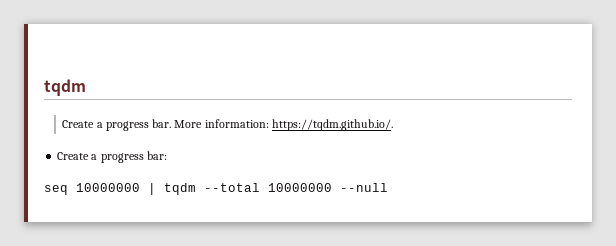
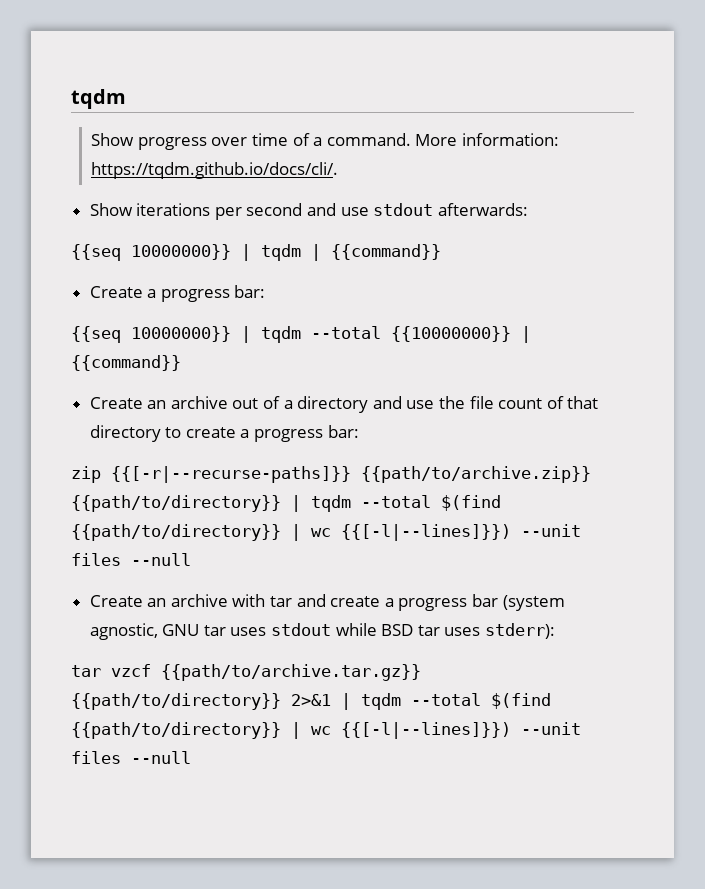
[62,119,393,131] Create a progress bar. More information: https://tqdm.github.io/. -> [91,133,559,150] [91,162,339,179] [89,203,528,220] [71,244,441,261] Show progress over time of a command. More information: https://tqdm.github.io/docs/cli/. // Show iterations per second and use stdout afterwards: // {{seq 10000000}} | tqdm | {{command}}
[44,183,332,195] seq 10000000 | tqdm --total 10000000 -> [71,326,531,343] [71,355,181,371] [89,396,599,413] [89,425,359,442] [71,466,591,483] [71,495,501,512] [71,524,581,541] [71,553,191,566] [89,594,565,611] [89,623,556,640] [71,664,421,681] [71,693,551,710] [71,722,581,739] [71,751,121,764] {{seq 10000000}} | tqdm --total {{10000000}} | {{command}} // Create an archive out of a directory and use the file count of that directory to create a progress bar: // zip {{[-r|--recurse-paths]}} {{path/to/archive.zip}} {{path/to/directory}} | tqdm --total $(find {{path/to/directory}} | wc {{[-l|--lines]}}) --unit files --null // Create an archive with tar and create a progress bar (system agnostic, GNU tar uses stdout while BSD tar uses stderr): // tar vzcf {{path/to/archive.tar.gz}} {{path/to/directory}} 2>&1 | tqdm --total $(find {{path/to/directory}} | wc {{[-l|--lines]}}) --unit files

